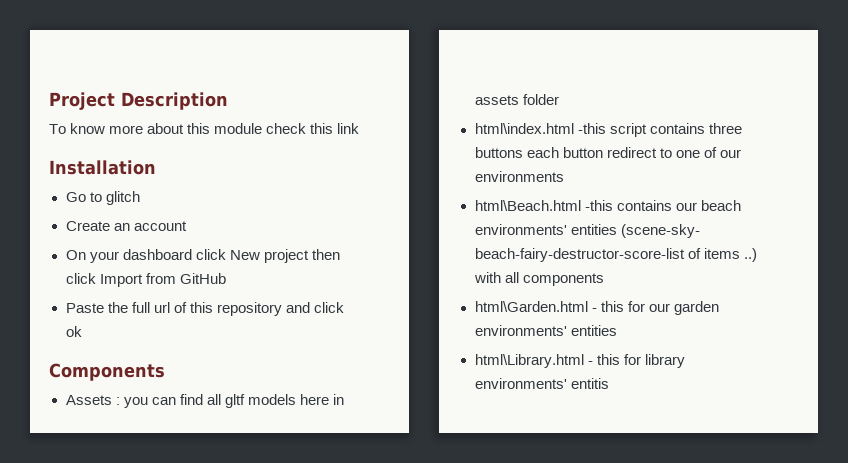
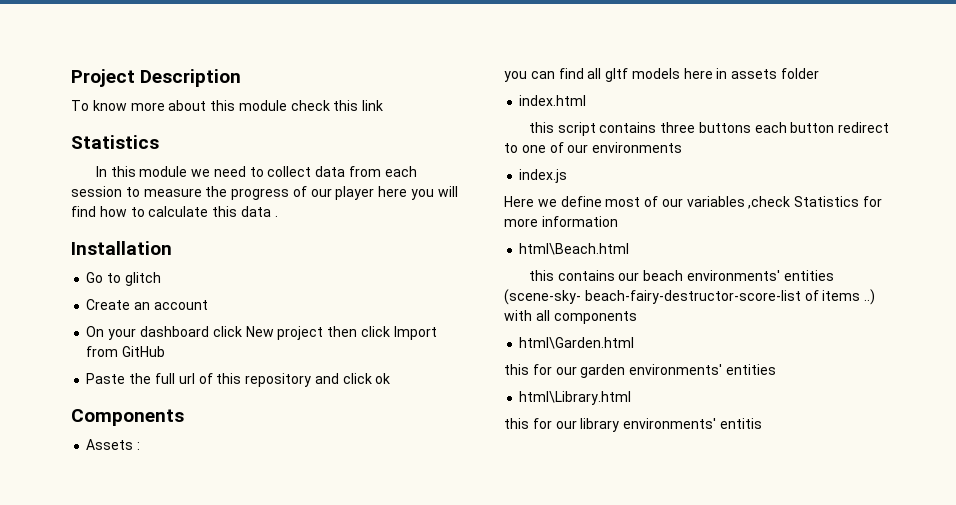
(360, 128) none -> [71,135,159,149] [95,166,417,177] [71,186,458,200] [71,206,278,217] // Statistics // In this module we need to collect data from each session to measure the progress of our player here you will find how to calculate this data .
(120, 401) none -> (141, 446) //
[474,123,606,134] html\index.html -this -> [519,95,587,106] [528,122,554,133] index.html // this
(564, 176) none -> [519,169,568,183] [504,196,883,209] [504,216,618,227] // index.js // Here we define most of our variables ,check Statistics for more information
[584,200,613,211] -this -> [528,270,554,281] // this
[591,308,597,312] - -> (635, 343) //
[587,354,641,365] - this for -> [504,418,577,429] // this for our

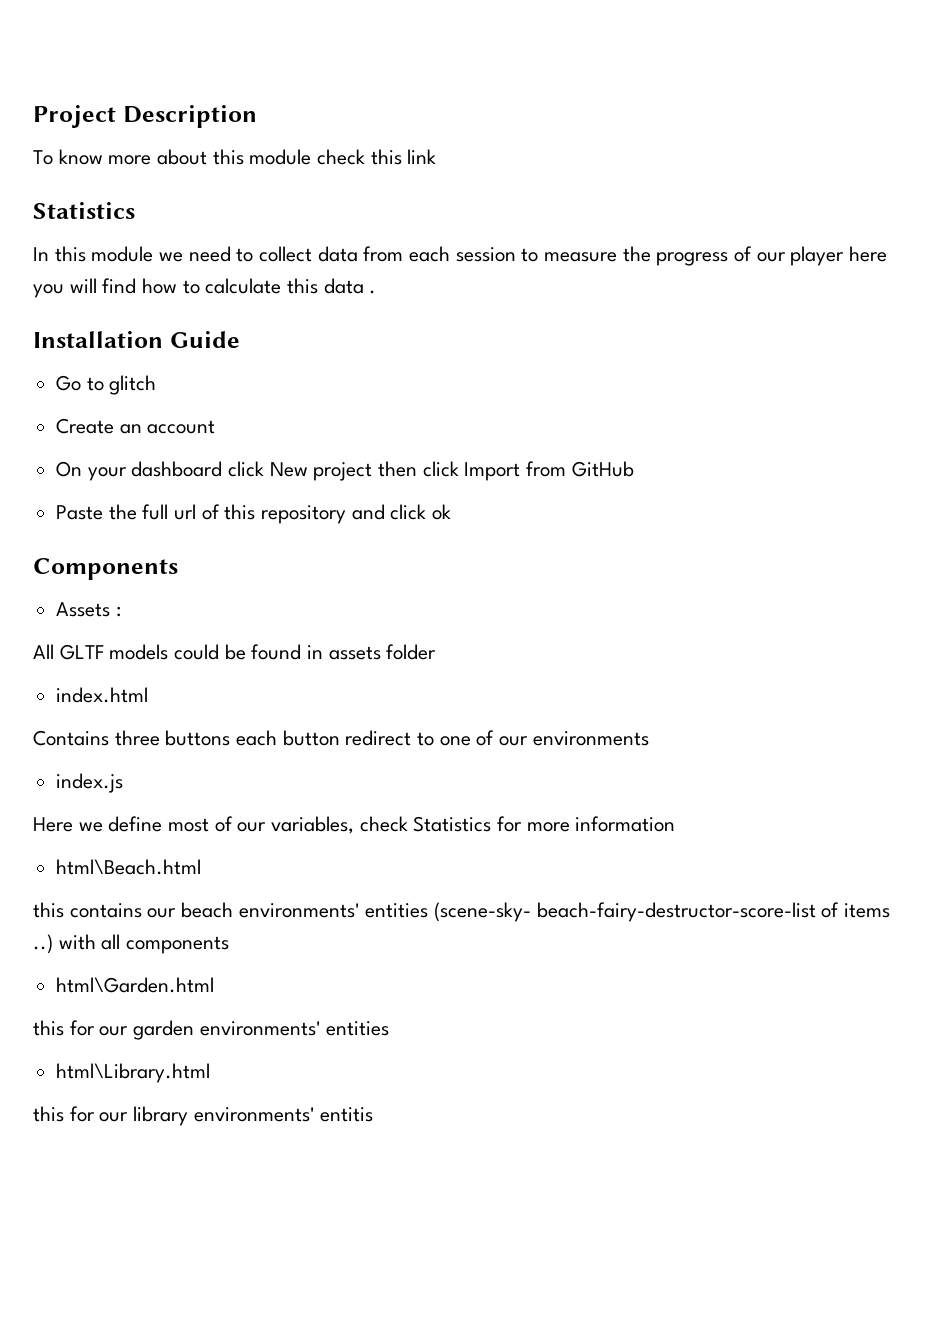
(172, 248) none -> [169,331,240,348] Guide
[504,68,713,82] you can find all gltf models here -> [33,644,302,660] All GLTF models could be found
[528,122,657,136] this script contains -> [33,730,109,746] Contains
[686,196,791,209] variables ,check -> [271,816,408,834] variables, check

